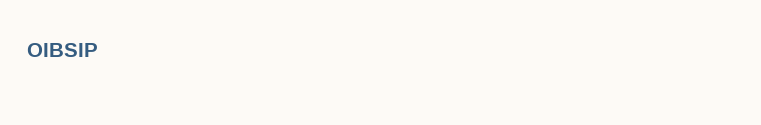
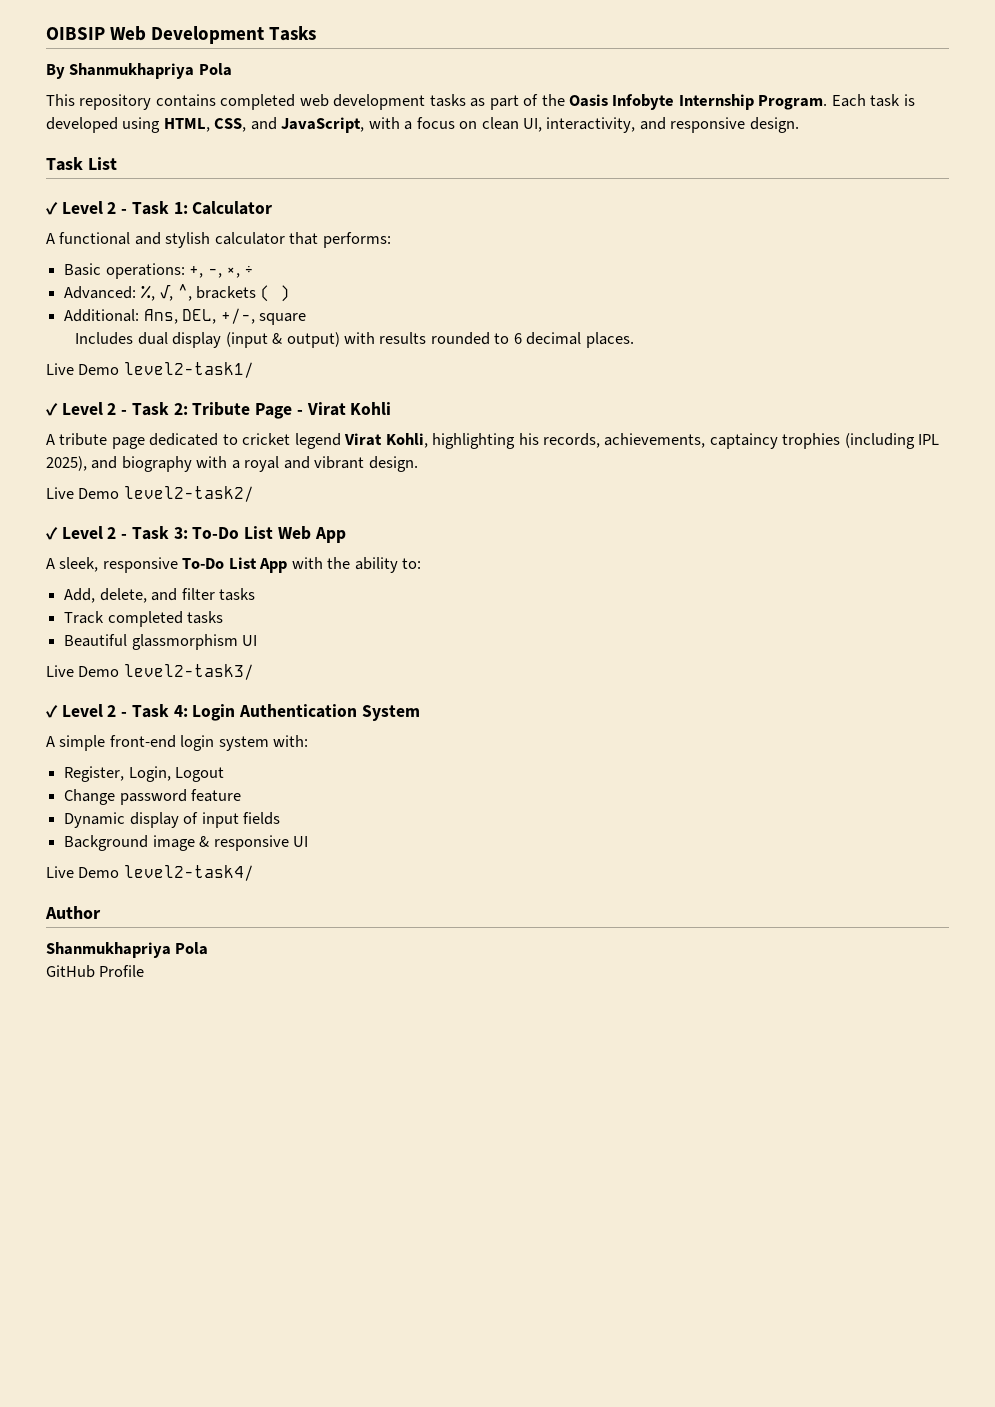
(98, 50) none -> [110,26,317,44] [46,63,232,79] [46,94,915,110] [46,117,799,133] [46,157,117,171] [46,201,273,215] [46,232,391,248] [64,263,255,279] [64,284,291,302] [64,308,306,325] [75,332,634,348] [46,362,254,378] [46,402,392,419] [46,433,940,449] [46,456,418,472] [46,486,254,502] [46,526,346,543] [46,557,422,573] [64,588,255,603] [64,611,224,627] [64,634,258,650] [46,664,254,680] [46,704,420,721] [46,735,309,751] [64,766,225,782] [64,789,242,805] [64,812,280,828] [64,835,308,851] [46,865,254,881] [45,906,101,919] [46,942,209,958] [46,965,145,978] Web Development Tasks // By Shanmukhapriya Pola // This repository contains completed web development tasks as part of the Oasis Infobyte Internship Program. Each task is developed using HTML, CSS, and JavaScript, with a focus on clean UI, interactivity, and responsive design. // Task List // ✓ Level 2 - Task 1: Calculator // A functional and stylish calculator that performs: // Basic operations: +, -, ×, ÷ // Advanced: %, √, ^, brackets ( ) // Additional: Ans, DEL, +/-, square // Includes dual display (input & output) with results rounded to 6 decimal places. // Live Demo level2-task1/ // ✓ Level 2 - Task 2: Tribute Page - Virat Kohli // A tribute page dedicated to cricket legend Virat Kohli, highlighting his records, achievements, captaincy trophies (including IPL 2025), and biography with a royal and vibrant design. // Live Demo level2-task2/ // ✓ Level 2 - Task 3: To-Do List Web App // A sleek, responsive To-Do List App with the ability to: // Add, delete, and filter tasks // Track completed tasks // Beautiful glassmorphism UI // Live Demo level2-task3/ // ✓ Level 2 - Task 4: Login Authentication System // A simple front-end login system with: // Register, Login, Logout // Change password feature // Dynamic display of input fields // Background image & responsive UI // Live Demo level2-task4/ // Author // Shanmukhapriya Pola // GitHub Profile

